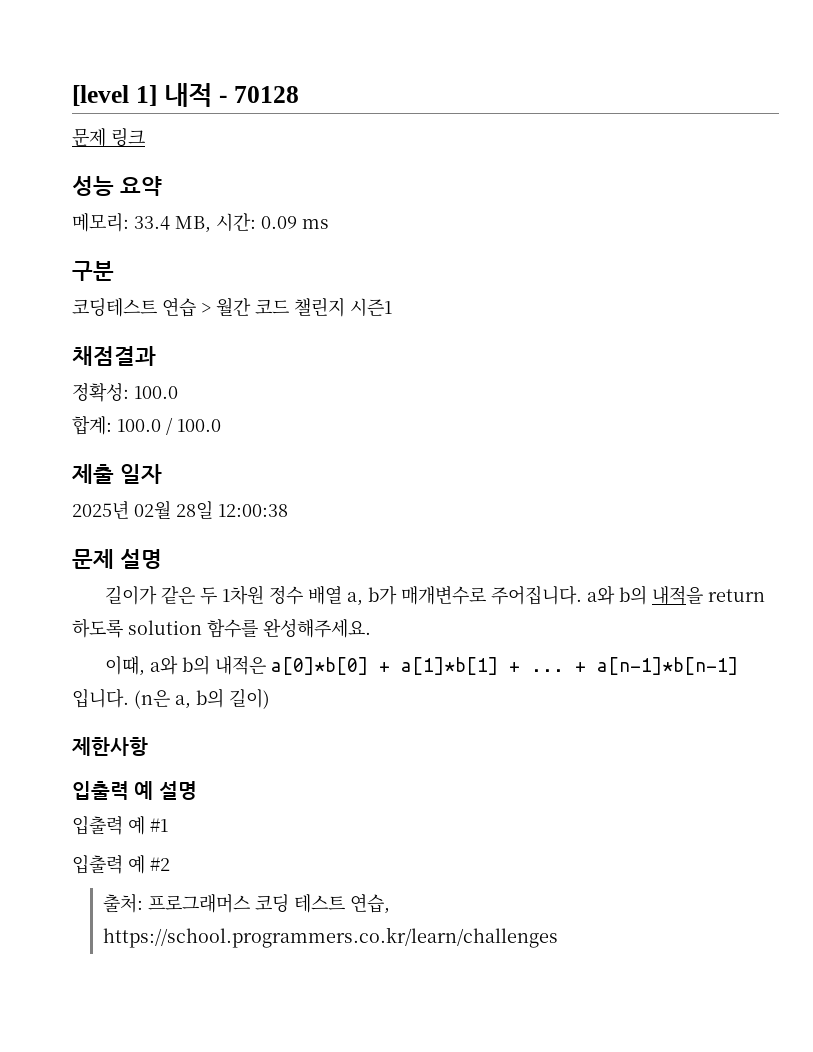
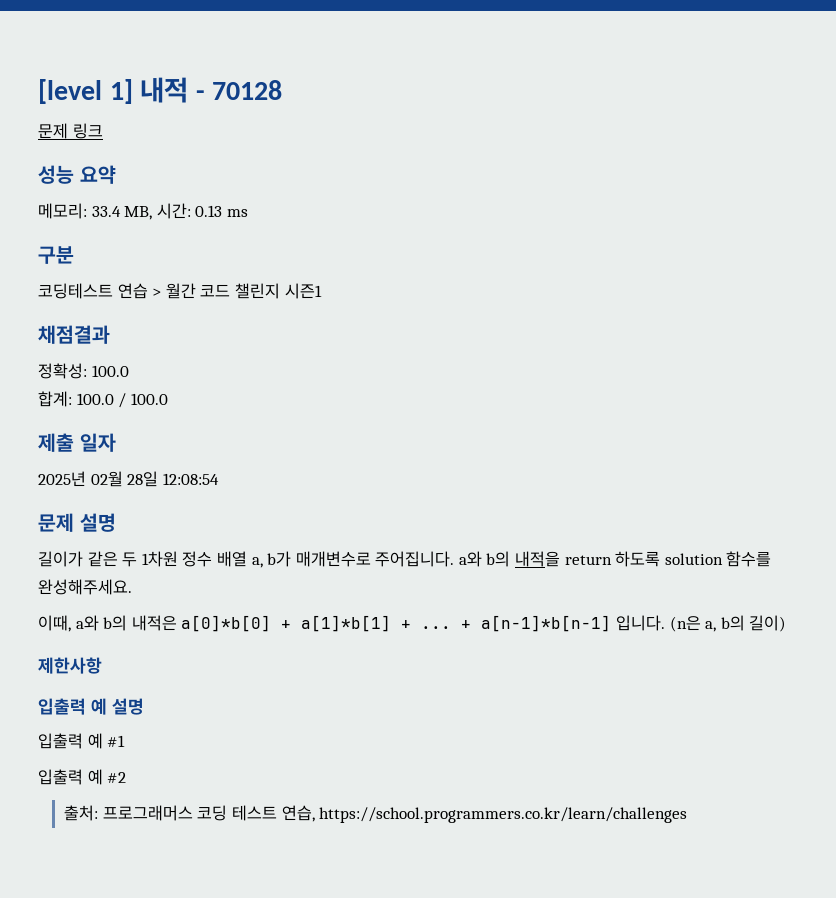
[261,216,297,229] 0.09 -> [195,205,223,217] 0.13
[218,504,288,517] 12:00:38 -> [162,473,219,485] 12:08:54

